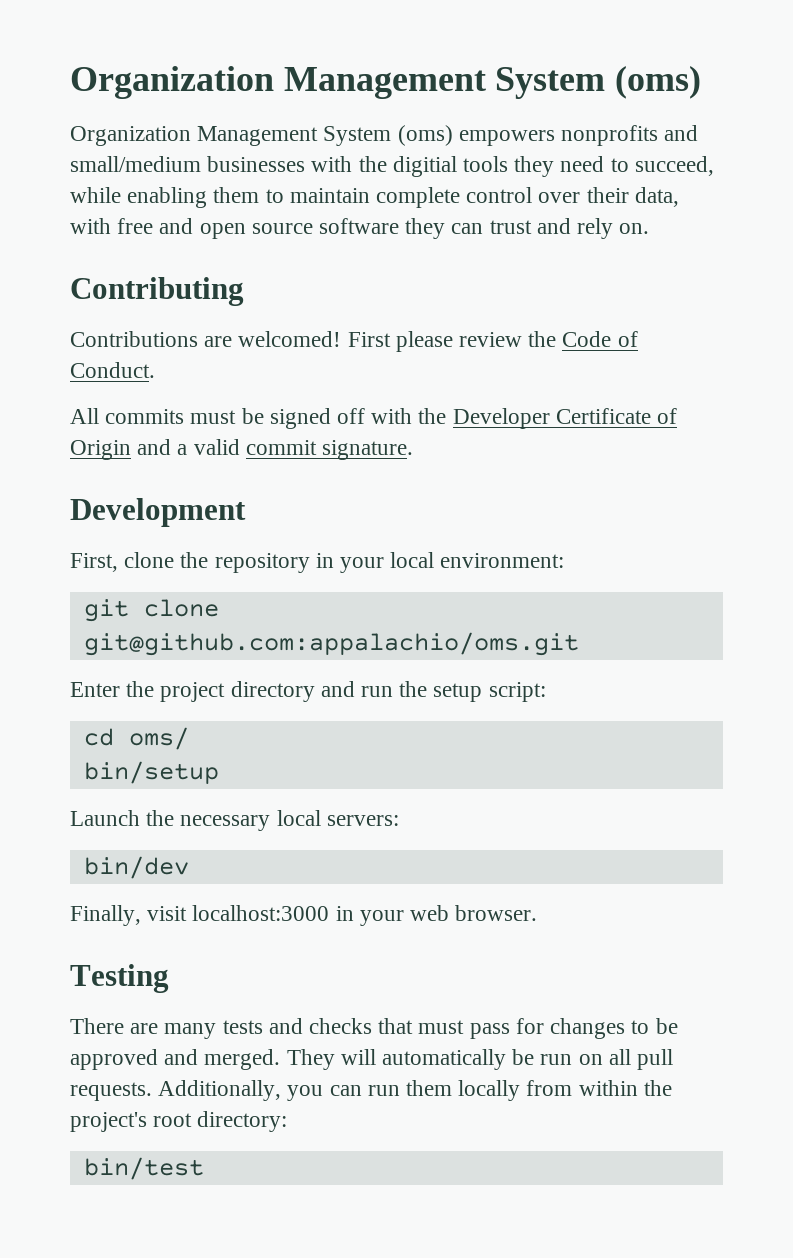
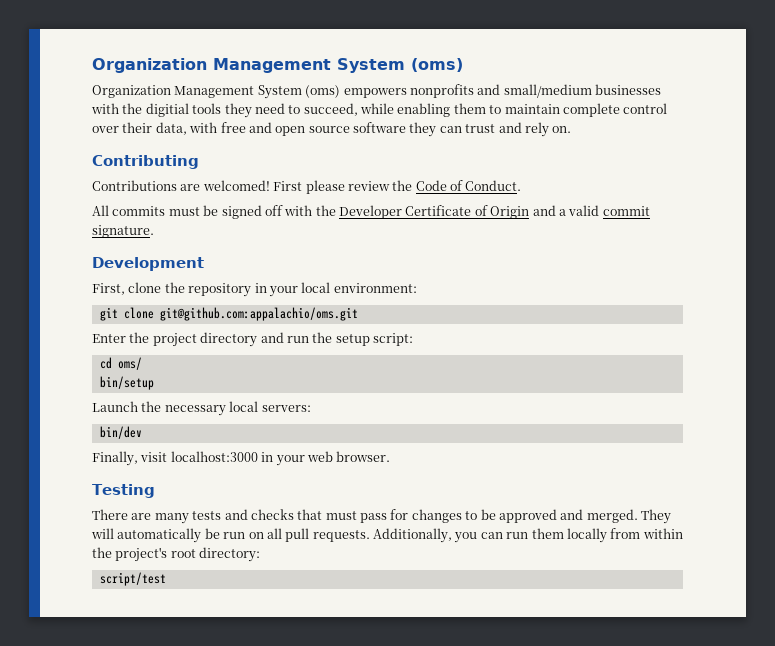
[83,1157,204,1180] bin/test -> [99,572,166,586] script/test

